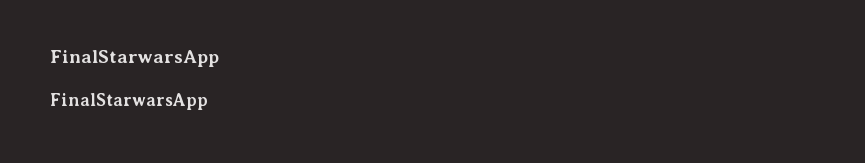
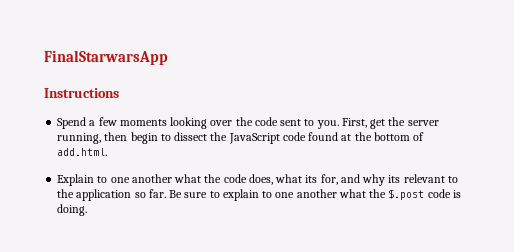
[50,93,208,110] FinalStarwarsApp -> [44,88,119,98] [57,117,439,129] [57,132,425,144] [57,148,108,156] [57,174,458,186] [57,189,461,201] [57,204,88,216] Instructions // Spend a few moments looking over the code sent to you. First, get the server running, then begin to dissect the JavaScript code found at the bottom of add.html. // Explain to one another what the code does, what its for, and why its relevant to the application so far. Be sure to explain to one another what the $.post code is doing.

